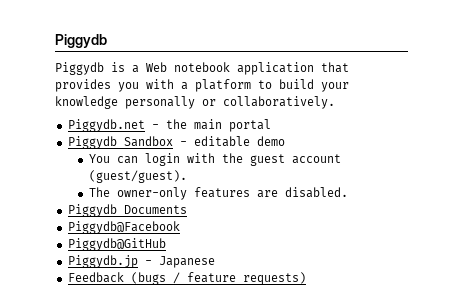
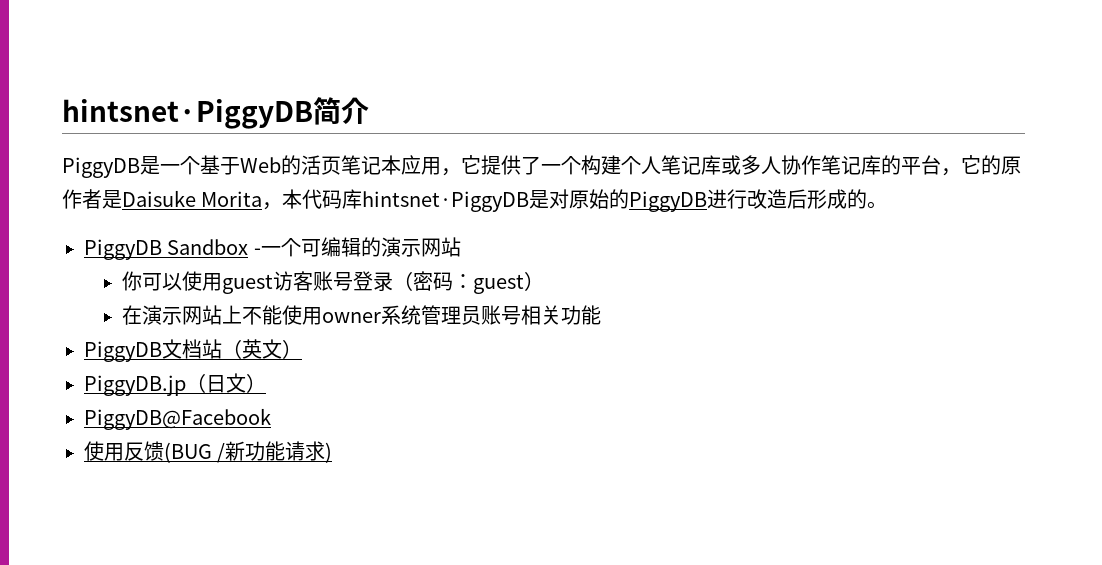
[55,34,107,48] [55,62,349,75] [55,79,349,92] [55,96,335,109] [67,119,271,132] [67,136,285,149] [88,153,341,166] [88,170,187,183] [88,187,348,200] [67,204,187,217] [67,221,180,234] [67,238,166,251] [67,255,215,268] [67,272,306,285] Piggydb // Piggydb is a Web notebook application that provides you with a platform to build your knowledge personally or collaboratively. // Piggydb.net - the main portal // Piggydb Sandbox - editable demo // You can login with the guest account (guest/guest). // The owner-only features are disabled. // Piggydb Documents // Piggydb@Facebook // Piggydb@GitHub // Piggydb.jp - Japanese // Feedback (bugs / feature requests) -> [62,97,369,129] [62,155,1021,178] [62,189,888,212] [84,237,461,260] [121,271,544,294] [121,305,601,325] [84,339,302,362] [84,373,266,396] [84,408,271,430] [84,441,333,463] hintsnet·PiggyDB简介 // PiggyDB是一个基于Web的活页笔记本应用，它提供了一个构建个人笔记库或多人协作笔记库的平台，它的原作者是Daisuke Morita，本代码库hintsnet·PiggyDB是对原始的PiggyDB进行改造后形成的。 // PiggyDB Sandbox -一个可编辑的演示网站 // 你可以使用guest访客账号登录（密码：guest） // 在演示网站上不能使用owner系统管理员账号相关功能 // PiggyDB文档站（英文） // PiggyDB.jp（日文） // PiggyDB@Facebook // 使用反馈(BUG /新功能请求)

